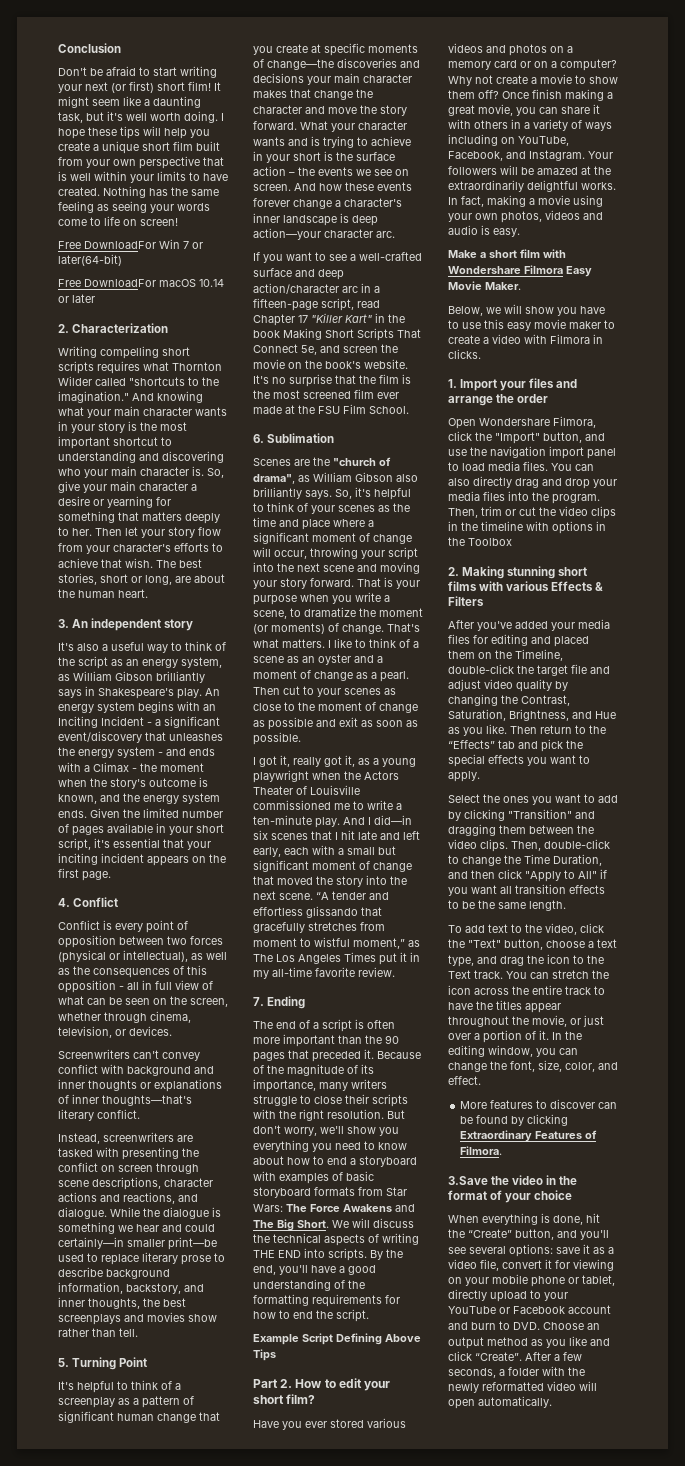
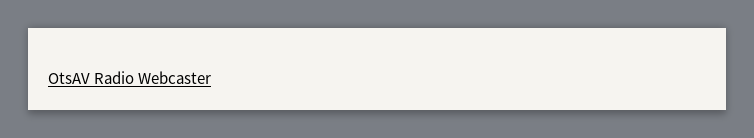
[58,43,121,53] [58,66,217,78] [58,81,221,93] [58,96,201,108] [58,111,224,123] [58,126,210,139] [58,141,220,154] [58,156,224,169] [58,171,228,183] [58,186,219,198] [58,201,210,213] [58,216,178,226] [58,239,203,249] [58,254,122,266] [58,279,224,287] [58,294,95,303] [58,323,169,333] [58,346,190,359] [58,361,222,374] [58,376,219,386] [58,391,203,403] [58,406,227,418] [58,421,187,433] [58,436,172,449] [58,451,224,463] [58,466,224,478] [58,481,197,493] [58,496,171,508] [58,511,220,524] [58,527,221,538] [58,543,223,554] [58,558,202,568] [58,573,225,585] [58,589,148,598] [58,618,194,631] [58,641,226,653] [58,656,222,669] [58,671,205,683] [58,686,220,699] [58,701,216,713] [58,716,220,728] [58,731,223,743] [58,747,215,758] [58,762,204,772] [58,777,208,789] [58,793,220,804] [58,808,223,818] [58,823,224,836] [58,838,211,851] [58,853,226,866] [58,868,111,881] [58,897,119,907] [58,920,188,933] [58,935,223,948] [58,950,227,963] [58,965,207,978] [58,980,213,993] [58,996,228,1007] [58,1011,191,1023] [58,1026,172,1038] [58,1049,200,1061] [58,1064,214,1076] [58,1079,222,1092] [58,1094,192,1106] [58,1109,140,1121] [58,1132,193,1144] [58,1147,199,1160] [58,1162,199,1174] [58,1177,213,1190] [58,1192,198,1204] [58,1207,221,1219] [58,1222,215,1234] [58,1237,217,1250] [58,1252,225,1265] [58,1267,170,1279] [58,1282,204,1294] [58,1297,186,1309] [58,1312,217,1325] [58,1328,138,1337] [58,1357,148,1370] [58,1380,181,1393] [58,1396,194,1408] [58,1411,220,1423] [253,43,418,56] [253,58,420,70] [253,73,412,85] [253,89,373,100] [253,105,407,116] [253,121,407,132] [253,136,411,148] [253,151,395,163] [253,166,409,176] [253,182,412,191] [253,198,402,209] [253,213,378,226] [253,228,395,240] [253,252,422,263] [253,268,344,280] [253,283,380,294] [253,298,380,311] [253,313,405,326] [253,328,421,341] [253,344,398,355] [253,359,408,369] [253,374,411,387] [253,389,399,399] [253,404,409,414] [253,433,335,443] [253,457,391,466] [253,472,418,484] [253,487,411,500] [253,502,410,514] [253,517,374,530] [253,532,412,544] [253,547,418,560] [253,562,420,574] [253,577,420,589] [253,592,390,605] [253,607,423,619] [253,623,420,634] [253,638,419,648] [253,654,383,665] [253,670,409,682] [253,686,396,697] [253,702,418,713] [253,717,418,730] [253,732,301,745] [253,755,416,767] [253,770,399,783] [253,785,360,795] [253,800,402,810] [253,815,412,828] [253,830,420,840] [253,845,396,857] [253,860,412,872] [253,875,407,887] [253,891,389,900] [253,906,382,918] [253,922,385,933] [253,937,420,949] [253,952,420,965] [253,967,395,979] [253,996,306,1009] [253,1019,395,1032] [253,1034,399,1047] [253,1049,421,1062] [253,1064,374,1076] [253,1079,387,1092] [253,1094,408,1107] [253,1109,405,1121] [253,1125,399,1136] [253,1140,407,1152] [253,1156,417,1167] [253,1171,374,1184] [253,1187,407,1198] [253,1204,415,1212] [253,1218,414,1231] [253,1233,419,1246] [253,1248,403,1261] [253,1265,376,1275] [253,1279,365,1291] [253,1294,400,1307] [253,1309,369,1322] [253,1333,421,1345] [253,1349,276,1361] [253,1378,391,1391] [253,1394,316,1404] [253,1418,406,1430] [448,43,573,56] [448,59,617,71] [448,74,618,86] [448,89,613,101] [448,104,600,116] [448,119,612,131] [448,134,569,146] [448,150,613,161] [448,165,611,175] [448,180,616,192] [448,195,603,207] [448,210,603,223] [448,225,520,237] [448,249,566,258] [448,265,592,277] [448,281,521,290] [448,304,605,316] [448,319,615,331] [448,334,603,344] [448,349,481,359] [448,378,578,391] [448,394,549,406] [448,416,596,429] [448,431,605,444] [448,446,616,459] [448,461,594,471] [448,476,617,489] [448,491,600,504] [448,506,616,519] [448,521,606,534] [448,537,512,546] [448,566,588,579] [448,581,604,591] [448,596,484,606] [448,619,610,631] [448,634,589,647] [448,649,563,661] [448,664,610,676] [448,679,568,692] [448,694,570,706] [448,709,616,721] [448,724,606,736] [448,739,583,752] [448,754,590,767] [448,771,480,782] [448,794,618,805] [448,809,595,821] [448,824,594,836] [448,839,610,852] [448,854,602,866] [448,869,607,882] [448,884,605,896] [448,900,566,911] [448,923,604,935] [448,939,617,950] [448,954,604,967] [448,970,609,979] [448,985,605,995] [448,1000,561,1013] [448,1015,604,1027] [448,1030,582,1043] [448,1045,578,1057] [448,1060,618,1072] [448,1076,481,1085] [460,1099,618,1109] [460,1114,569,1126] [460,1130,598,1142] [460,1146,503,1155] [448,1175,578,1185] [448,1190,573,1203] [448,1213,600,1225] [448,1229,609,1240] [448,1244,614,1257] [448,1259,614,1271] [448,1274,615,1287] [448,1289,568,1302] [448,1305,611,1314] [448,1321,600,1330] [448,1336,610,1349] [448,1351,582,1361] [448,1366,585,1378] [448,1381,597,1393] [448,1396,552,1409] Conclusion // Don't be afraid to start writing your next (or first) short film! It might seem like a daunting task, but it's well worth doing. I hope these tips will help you create a unique short film built from your own perspective that is well within your limits to have created. Nothing has the same feeling as seeing your words come to life on screen! // Free DownloadFor Win 7 or later(64-bit) // Free DownloadFor macOS 10.14 or later // 2. Characterization // Writing compelling short scripts requires what Thornton Wilder called "shortcuts to the imagination." And knowing what your main character wants in your story is the most important shortcut to understanding and discovering who your main character is. So, give your main character a desire or yearning for something that matters deeply to her. Then let your story flow from your character's efforts to achieve that wish. The best stories, short or long, are about the human heart. // 3. An independent story // It's also a useful way to think of the script as an energy system, as William Gibson brilliantly says in Shakespeare's play. An energy system begins with an Inciting Incident - a significant event/discovery that unleashes the energy system - and ends with a Climax - the moment when the story's outcome is known, and the energy system ends. Given the limited number of pages available in your short script, it's essential that your inciting incident appears on the first page. // 4. Conflict // Conflict is every point of opposition between two forces (physical or intellectual), as well as the consequences of this opposition - all in full view of what can be seen on the screen, whether through cinema, television, or devices. // Screenwriters can't convey conflict with background and inner thoughts or explanations of inner thoughts—that's literary conflict. // Instead, screenwriters are tasked with presenting the conflict on screen through scene descriptions, character actions and reactions, and dialogue. While the dialogue is something we hear and could certainly—in smaller print—be used to replace literary prose to describe background information, backstory, and inner thoughts, the best screenplays and movies show rather than tell. // 5. Turning Point // It's helpful to think of a screenplay as a pattern of significant human change that you create at specific moments of change—the discoveries and decisions your main character makes that change the character and move the story forward. What your character wants and is trying to achieve in your short is the surface action – the events we see on screen. And how these events forever change a character's inner landscape is deep action—your character arc. // If you want to see a well-crafted surface and deep action/character arc in a fifteen-page script, read Chapter 17 "Killer Kart" in the book Making Short Scripts That Connect 5e, and screen the movie on the book's website. It's no surprise that the film is the most screened film ever made at the FSU Film School. // 6. Sublimation // Scenes are the "church of drama", as William Gibson also brilliantly says. So, it's helpful to think of your scenes as the time and place where a significant moment of change will occur, throwing your script into the next scene and moving your story forward. That is your purpose when you write a scene, to dramatize the moment (or moments) of change. That's what matters. I like to think of a scene as an oyster and a moment of change as a pearl. Then cut to your scenes as close to the moment of change as possible and exit as soon as possible. // I got it, really got it, as a young playwright when the Actors Theater of Louisville commissioned me to write a ten-minute play. And I did—in six scenes that I hit late and left early, each with a small but significant moment of change that moved the story into the next scene. “A tender and effortless glissando that gracefully stretches from moment to wistful moment,” as The Los Angeles Times put it in my all-time favorite review. // 7. Ending // The end of a script is often more important than the 90 pages that preceded it. Because of the magnitude of its importance, many writers struggle to close their scripts with the right resolution. But don't worry, we'll show you everything you need to know about how to end a storyboard with examples of basic storyboard formats from Star Wars: The Force Awakens and The Big Short. We will discuss the technical aspects of writing THE END into scripts. By the end, you'll have a good understanding of the formatting requirements for how to end the script. // Example Script Defining Above Tips // Part 2. How to edit your short film? // Have you ever stored various videos and photos on a memory card or on a computer? Why not create a movie to show them off? Once finish making a great movie, you can share it with others in a variety of ways including on YouTube, Facebook, and Instagram. Your followers will be amazed at the extraordinarily delightful works. In fact, making a movie using your own photos, videos and audio is easy. // Make a short film with Wondershare Filmora Easy Movie Maker. // Below, we will show you have to use this easy movie maker to create a video with Filmora in clicks. // 1. Import your files and arrange the order // Open Wondershare Filmora, click the "Import" button, and use the navigation import panel to load media files. You can also directly drag and drop your media files into the program. Then, trim or cut the video clips in the timeline with options in the Toolbox // 2. Making stunning short films with various Effects & Filters // After you've added your media files for editing and placed them on the Timeline, double-click the target file and adjust video quality by changing the Contrast, Saturation, Brightness, and Hue as you like. Then return to the “Effects” tab and pick the special effects you want to apply. // Select the ones you want to add by clicking "Transition" and dragging them between the video clips. Then, double-click to change the Time Duration, and then click "Apply to All" if you want all transition effects to be the same length. // To add text to the video, click the "Text" button, choose a text type, and drag the icon to the Text track. You can stretch the icon across the entire track to have the titles appear throughout the movie, or just over a portion of it. In the editing window, you can change the font, size, color, and effect. // More features to discover can be found by clicking Extraordinary Features of Filmora. // 3.Save the video in the format of your choice // When everything is done, hit the “Create” button, and you'll see several options: save it as a video file, convert it for viewing on your mobile phone or tablet, directly upload to your YouTube or Facebook account and burn to DVD. Choose an output method as you like and click “Create”. After a few seconds, a folder with the newly reformatted video will open automatically. -> [48,71,212,84] OtsAV Radio Webcaster

